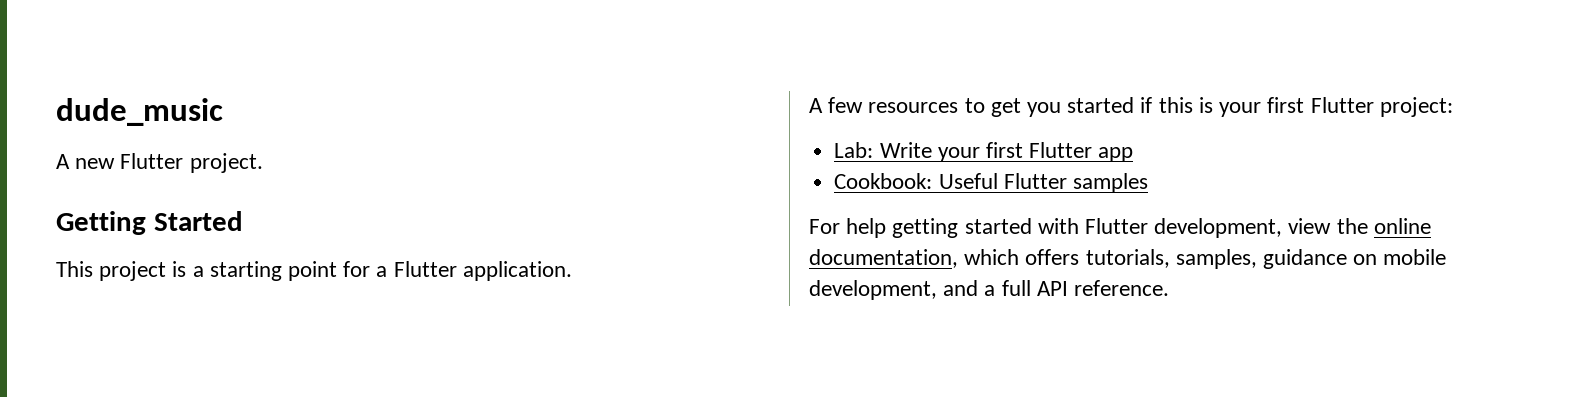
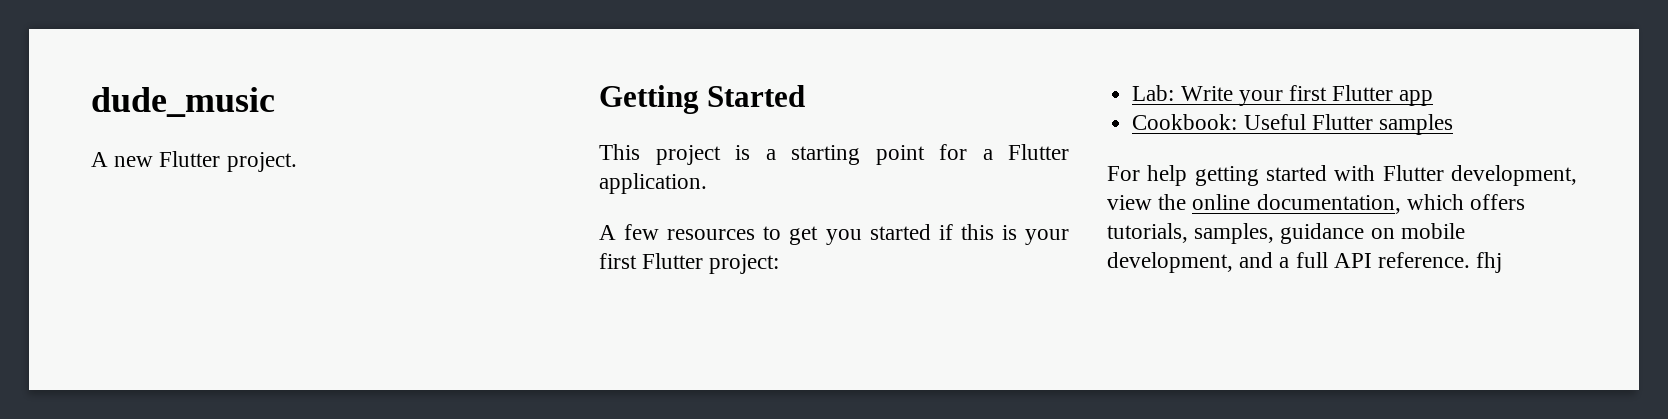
(1170, 288) none -> [1476,252,1503,273] fhj

